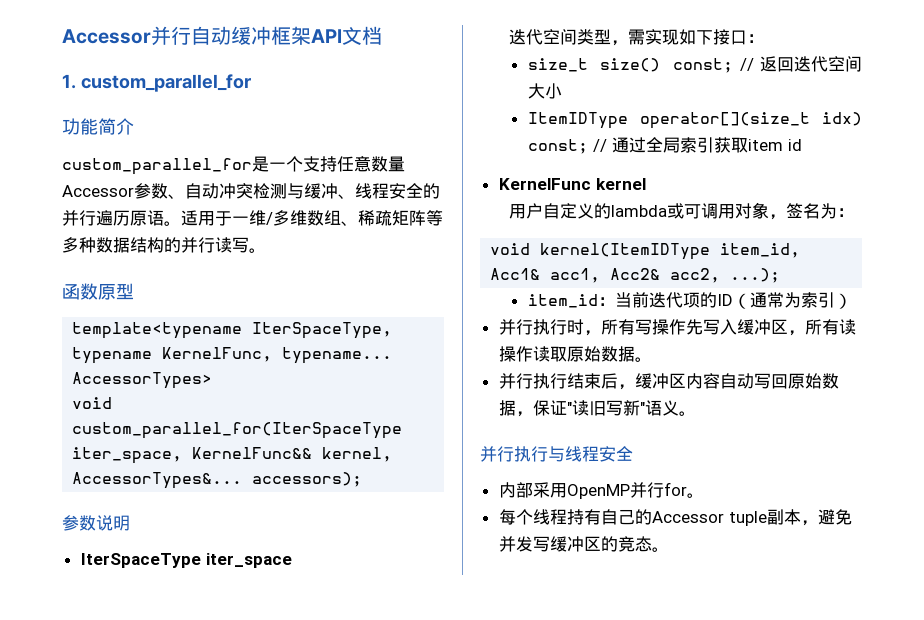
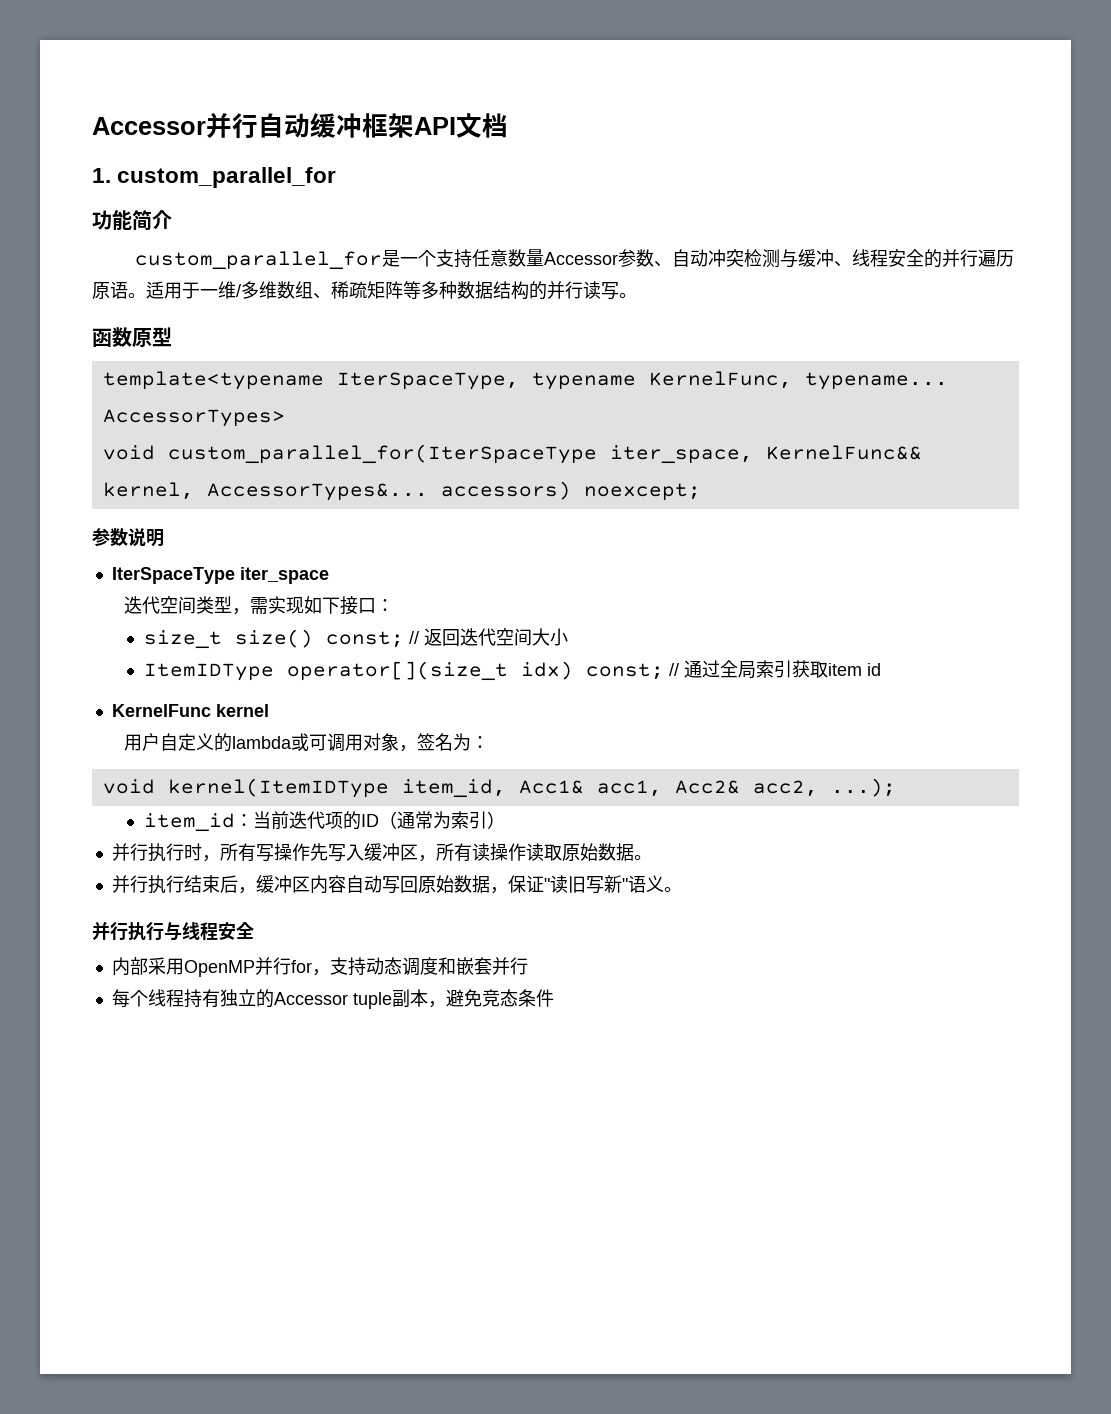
[252,472,363,487] accessors); -> [440,481,701,501] accessors) noexcept;
[686,493,704,498] 。 -> [311,957,528,976] ，支持动态调度和嵌套并行
[600,509,635,525] 自己 -> [219,989,256,1007] 独立
[498,536,669,552] 并发写缓冲区的竞态。 -> [481,989,554,1007] 竞态条件

